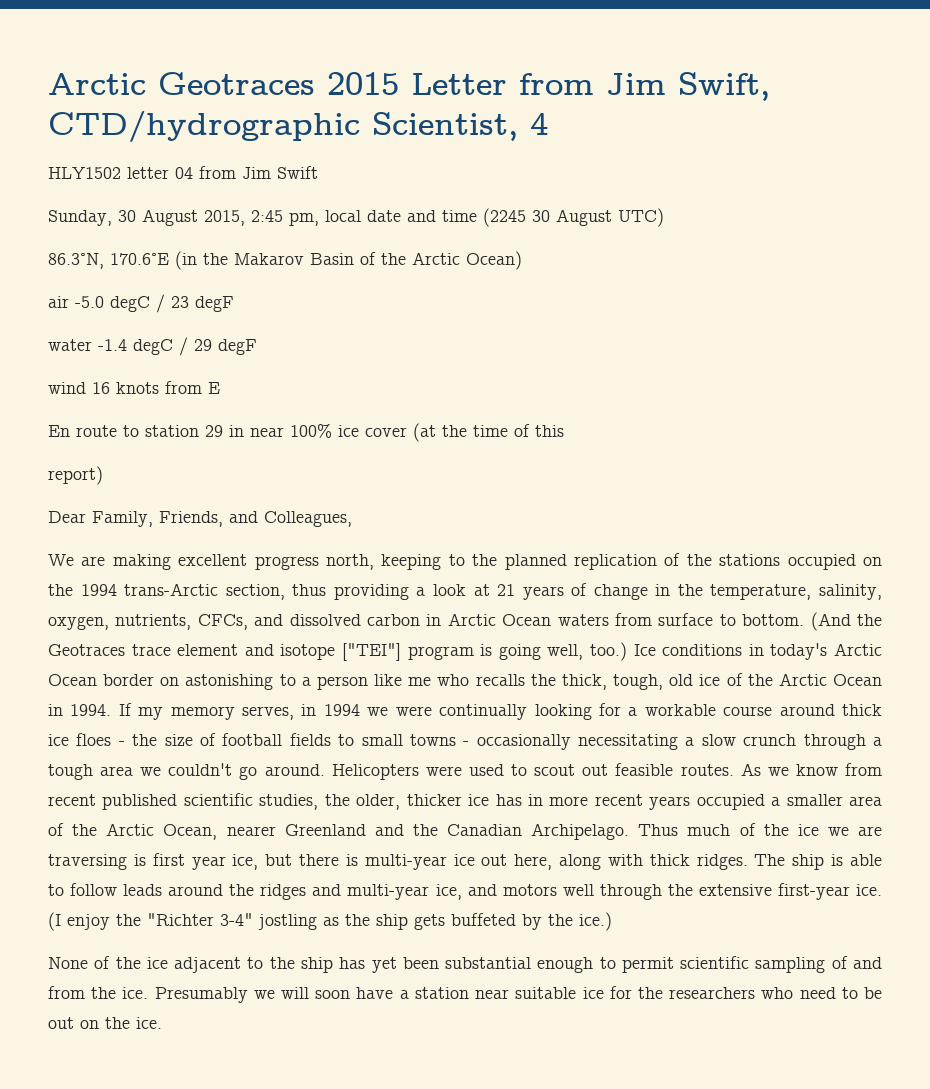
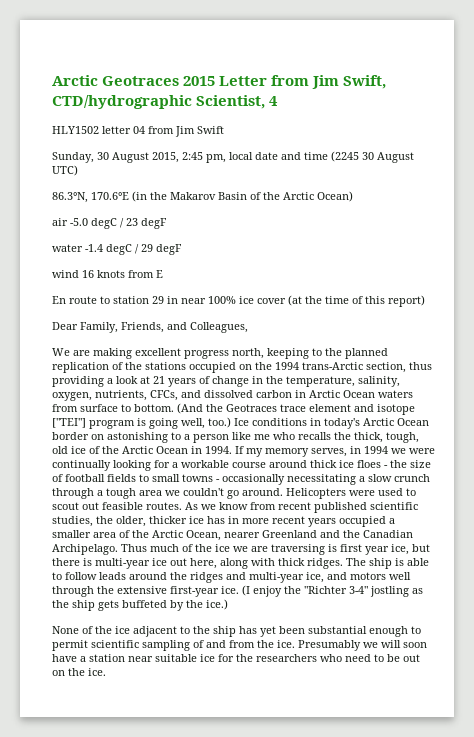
(564, 431) // -> (385, 300) none

